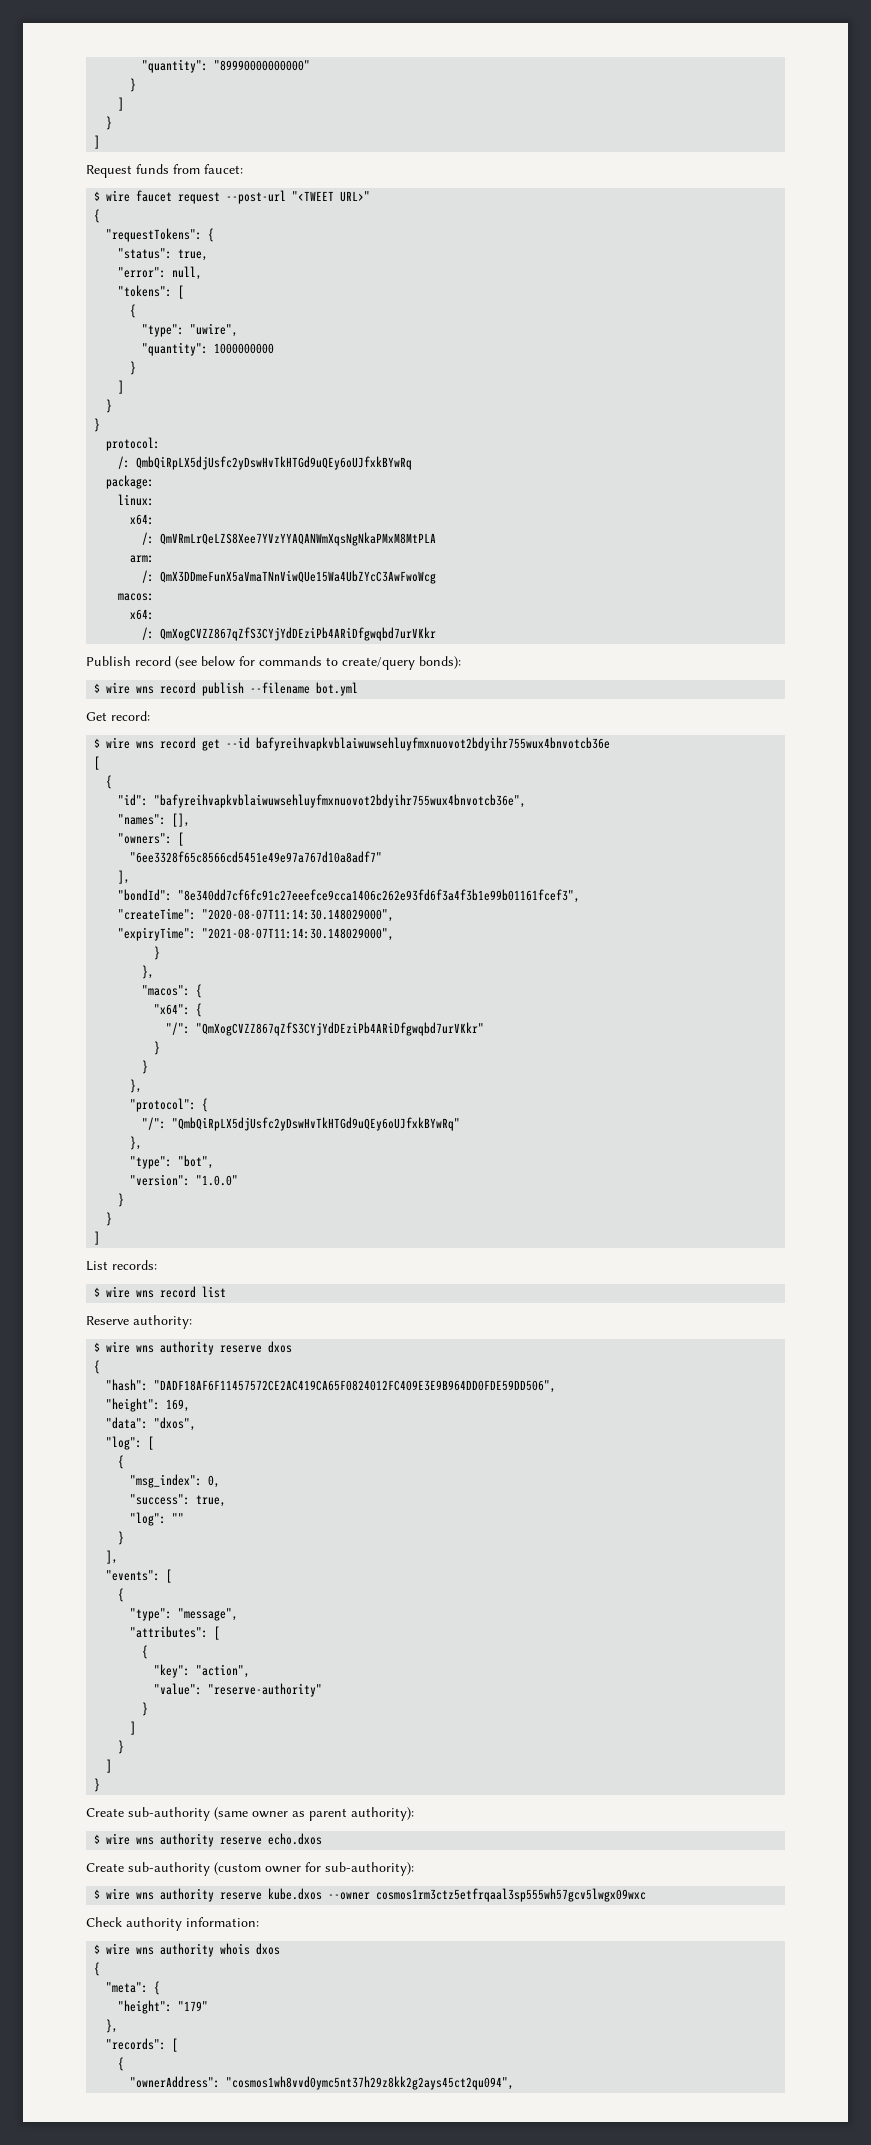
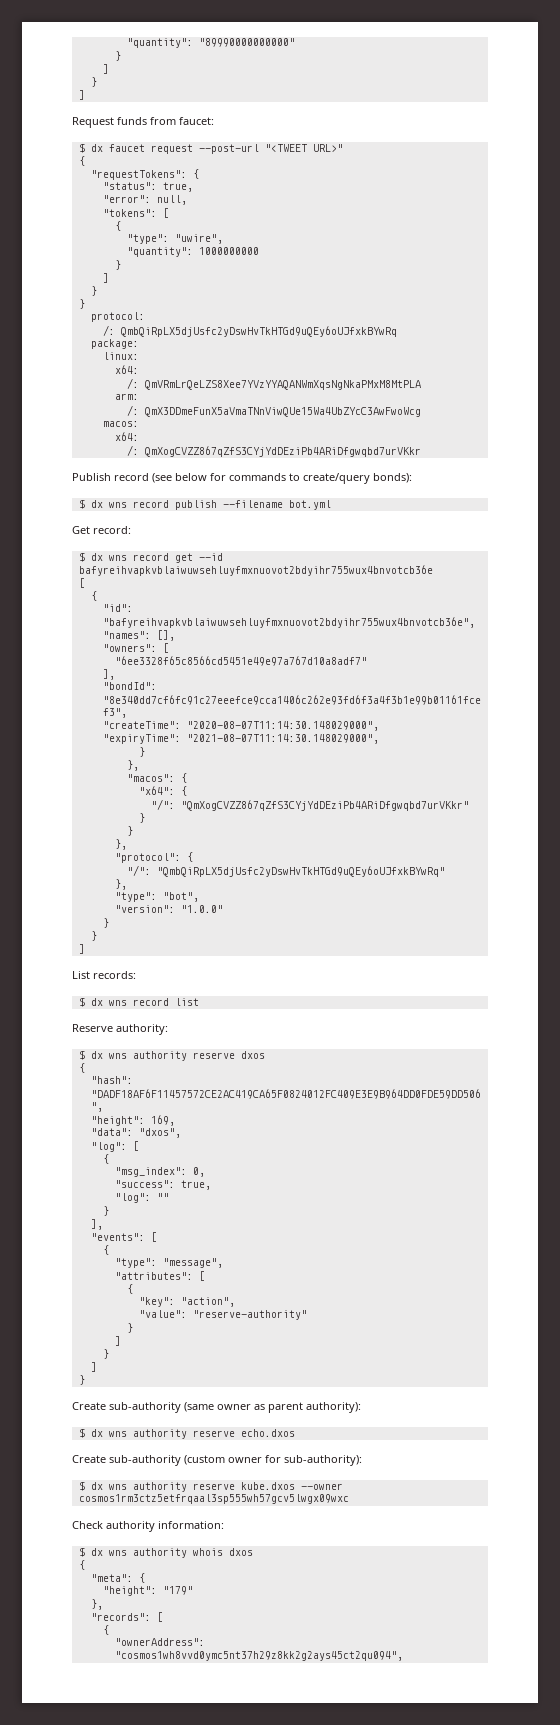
[106,190,131,202] wire -> [90,144,103,152] dx
[106,682,131,694] wire -> [90,500,103,508] dx
[106,737,131,749] wire -> [90,553,103,561] dx
[106,1286,131,1298] wire -> [90,998,103,1006] dx
[106,1341,131,1353] wire -> [90,1051,103,1059] dx
[106,1833,131,1845] wire -> [90,1429,103,1437] dx
[106,1888,131,1900] wire -> [90,1482,103,1490] dx
[106,1943,131,1955] wire -> [90,1548,103,1556] dx

